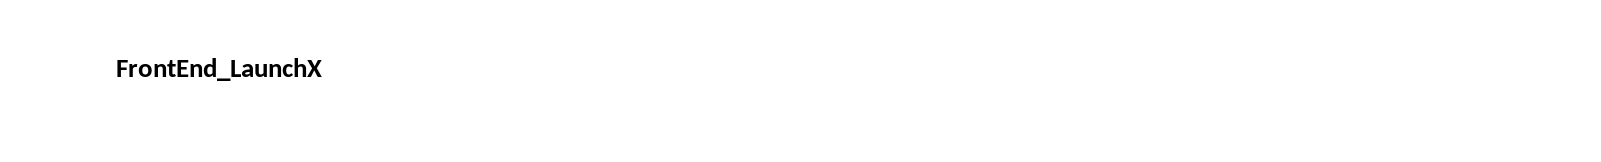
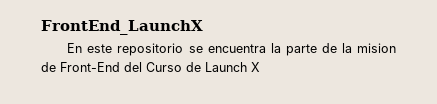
(322, 69) none -> [67,43,396,56] [41,62,260,72] // En este repositorio se encuentra la parte de la mision de Front-End del Curso de Launch X

